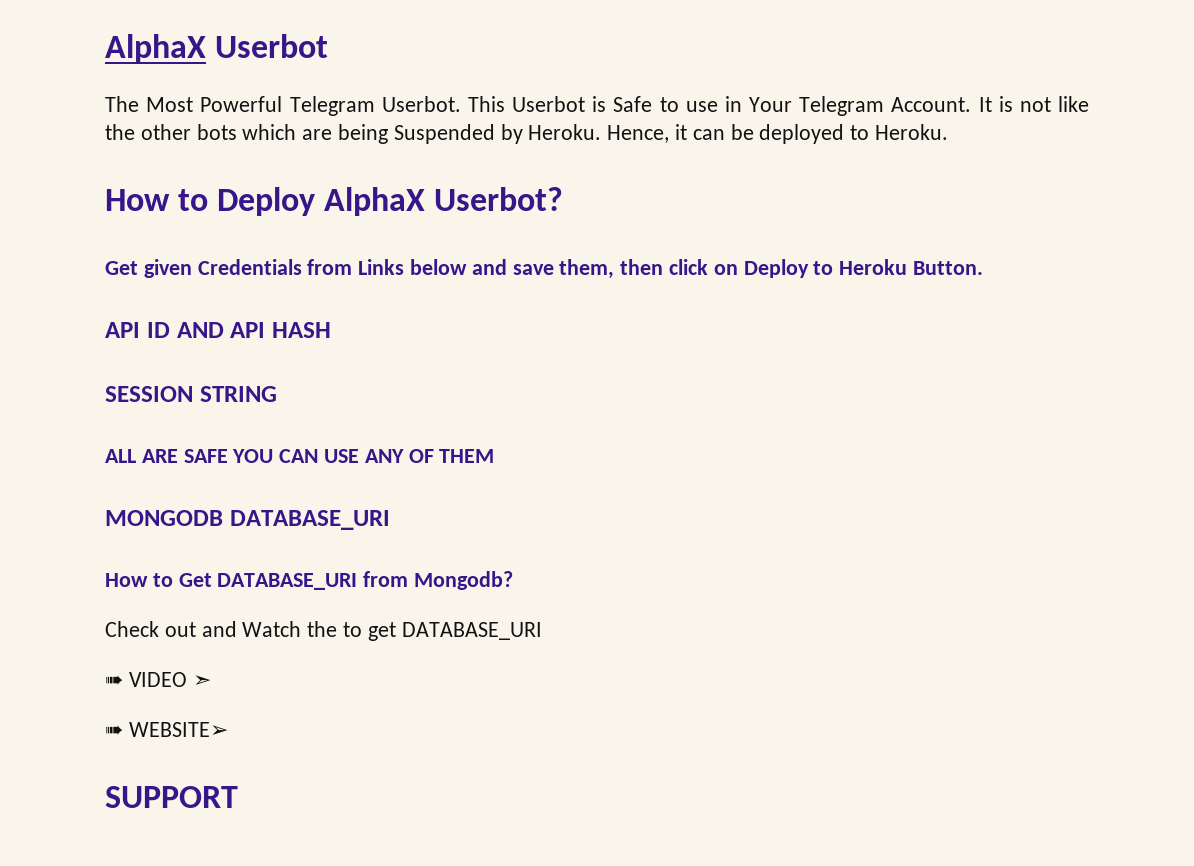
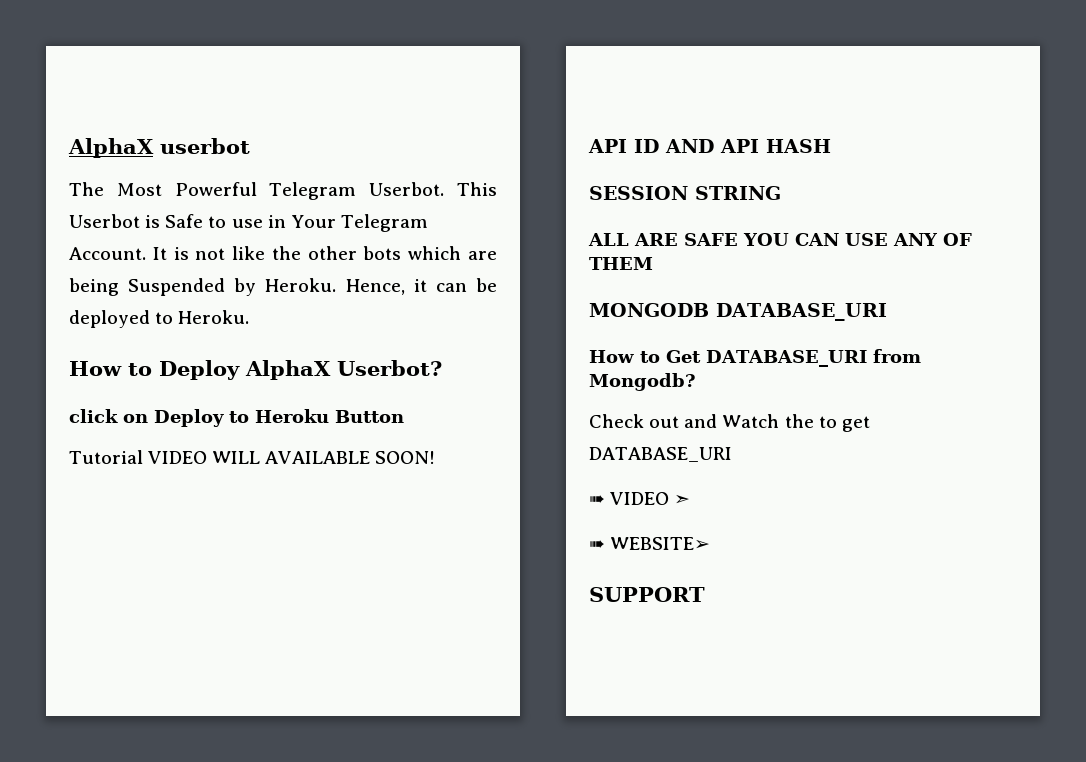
[105,34,329,63] AlphaX Userbot -> [68,138,250,158] AlphaX userbot
[105,259,664,279] Get given Credentials from Links below and save them, then -> (442, 368) none
[913,261,984,275] Button. -> [335,410,404,423] [69,450,436,464] Button // Tutorial VIDEO WILL AVAILABLE SOON!

